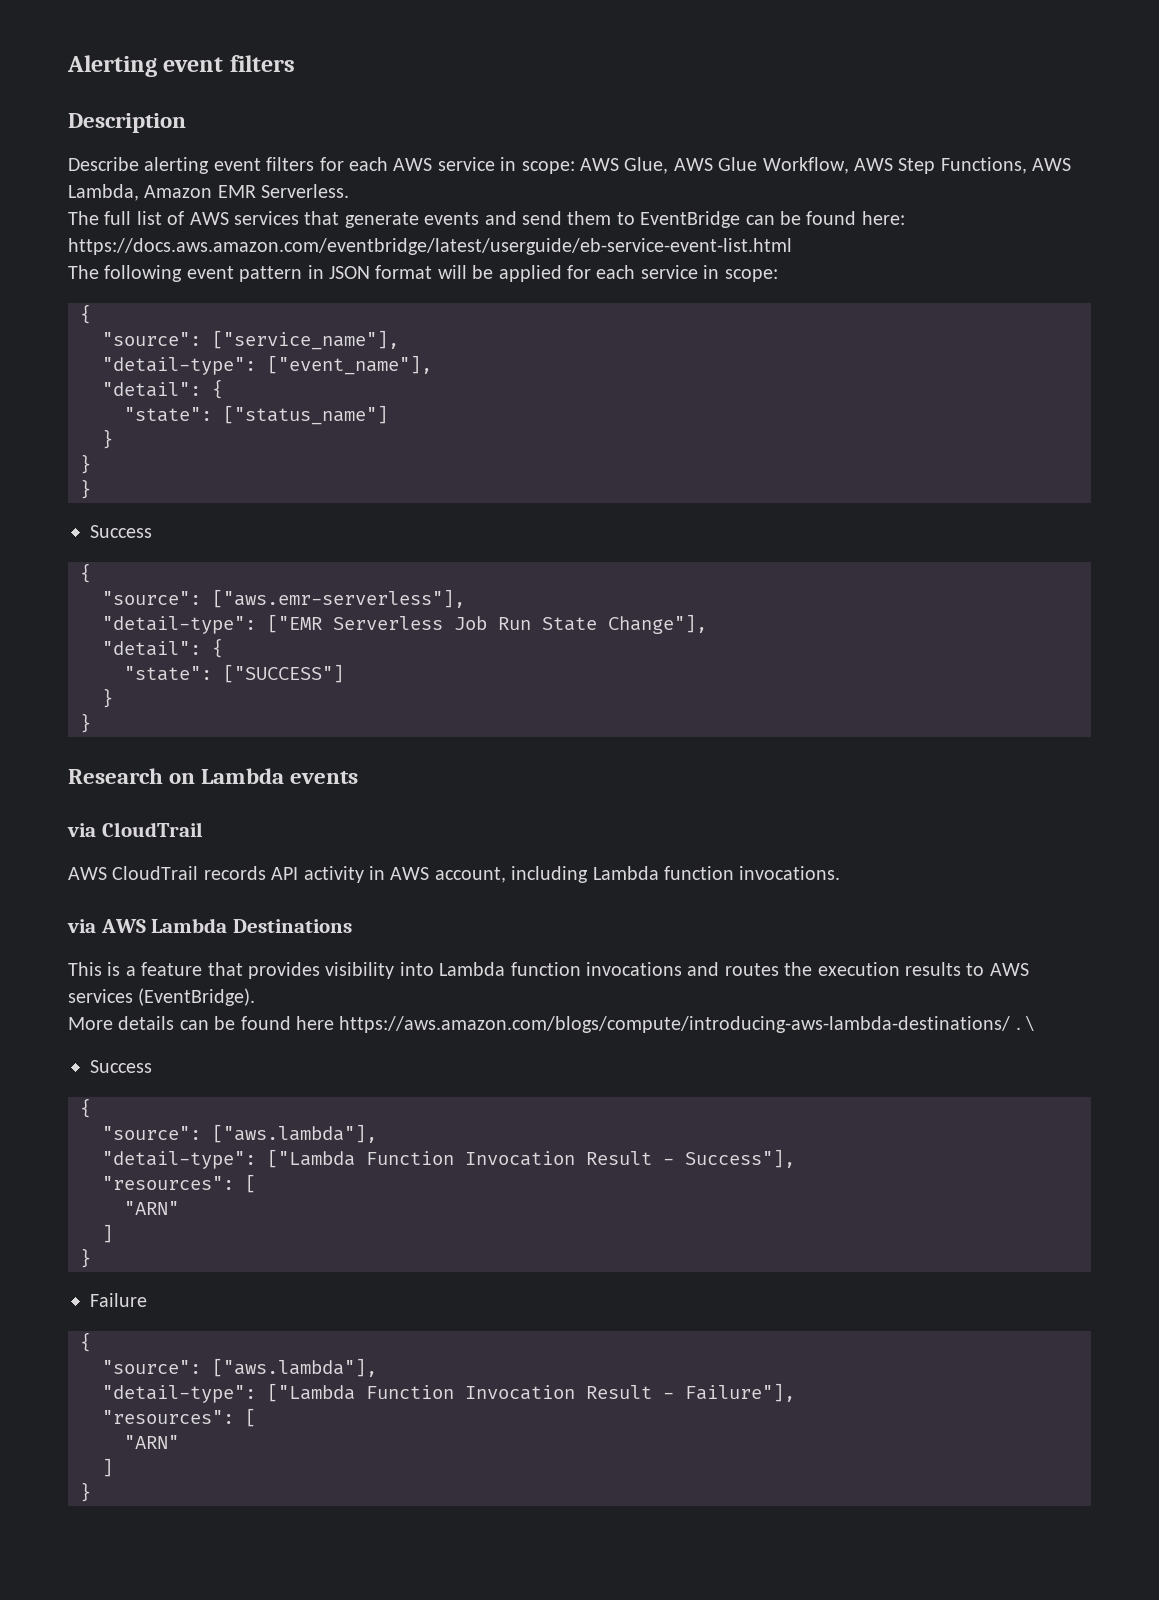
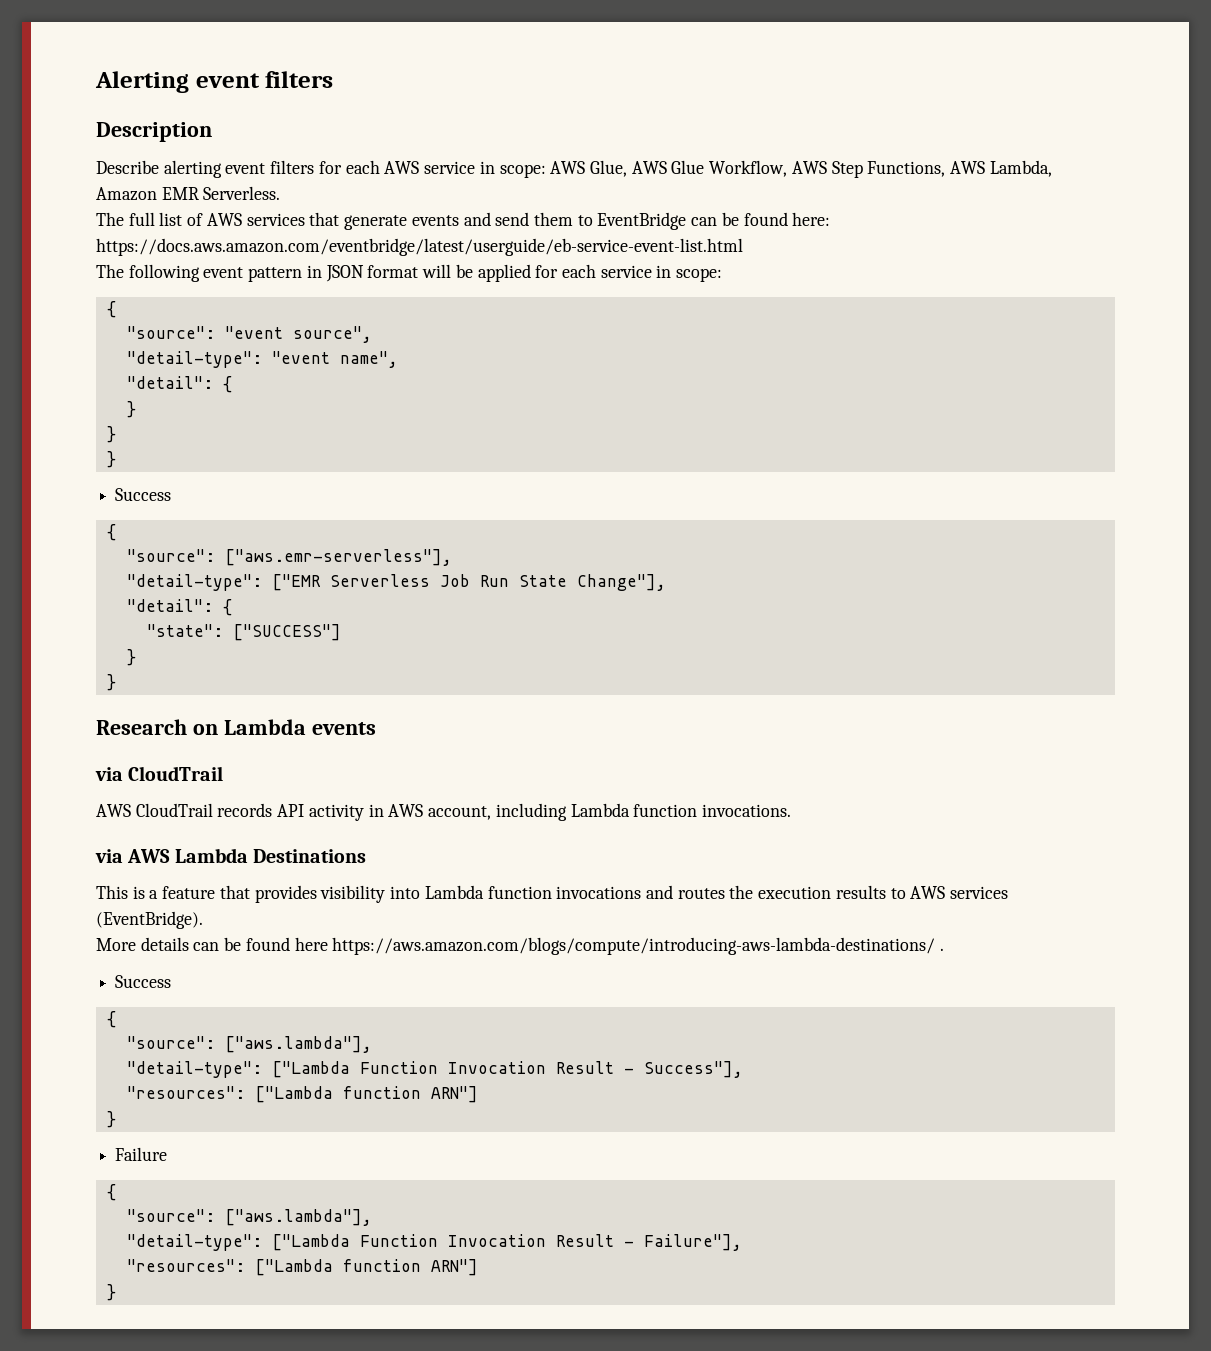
[212,330,399,350] [102,355,432,375] [102,379,223,399] [124,405,388,425] ["service_name"], // "detail-type": ["event_name"], // "detail": { // "state": ["status_name"] -> [224,326,372,343] [126,351,398,368] [126,376,232,393] "event source", // "detail-type": "event name", // "detail": {
[1025,1016,1035,1031] \ -> (945, 949) none
[245,1174,256,1193] [124,1201,179,1215] [102,1224,113,1243] [ // "ARN" // ] -> [254,1086,478,1103] ["Lambda function ARN"]
[245,1408,256,1427] [124,1435,179,1449] [102,1458,113,1477] [ // "ARN" // ] -> [254,1259,478,1276] ["Lambda function ARN"]

